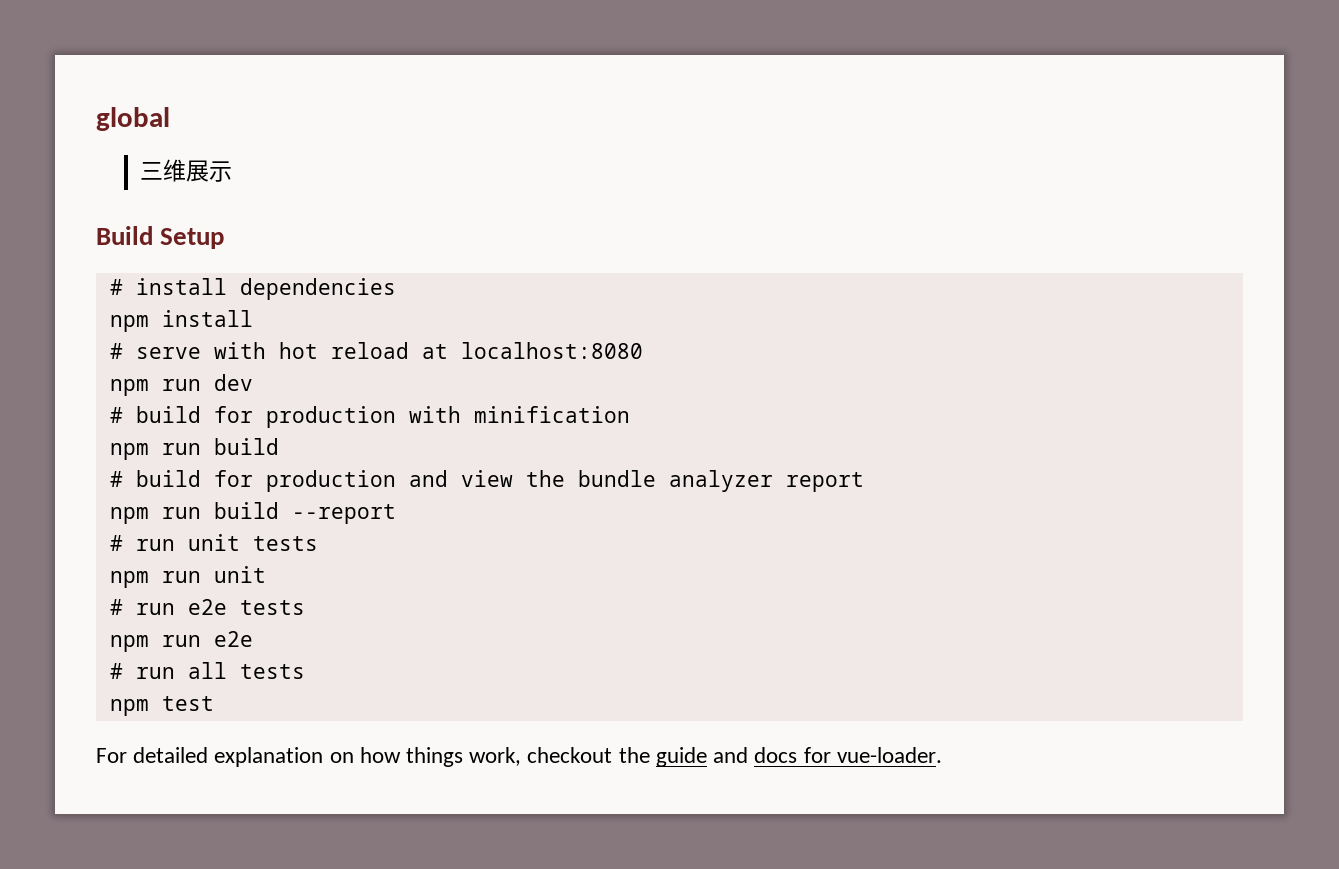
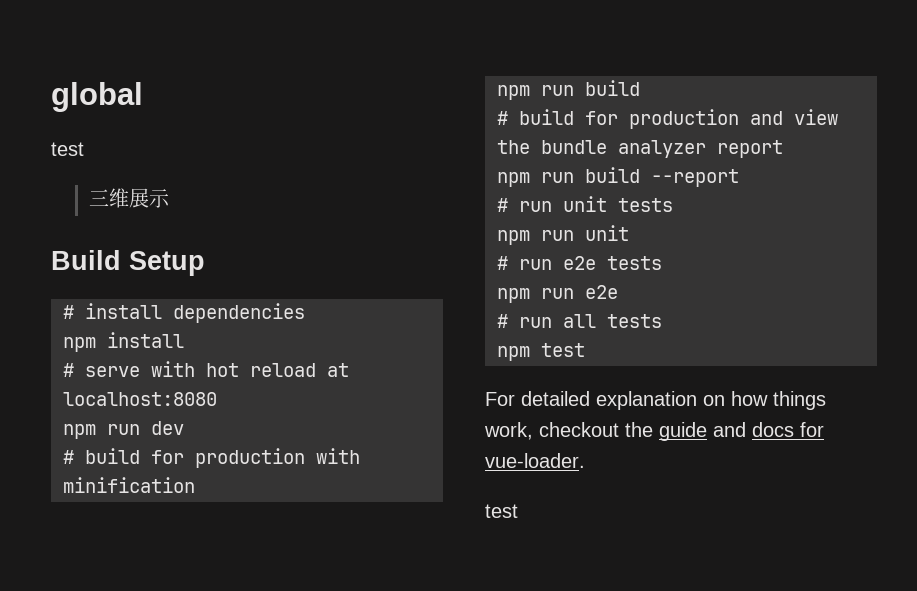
(170, 119) none -> [51,142,84,156] // test
(942, 755) none -> [485,504,518,518] // test

